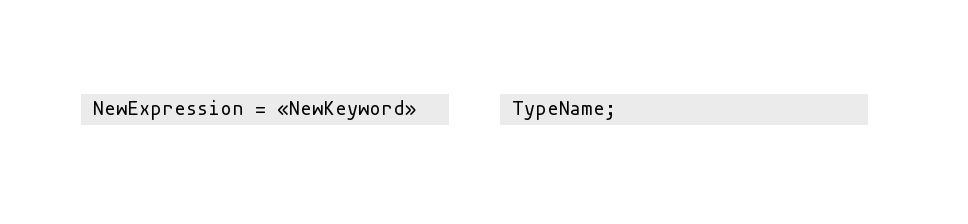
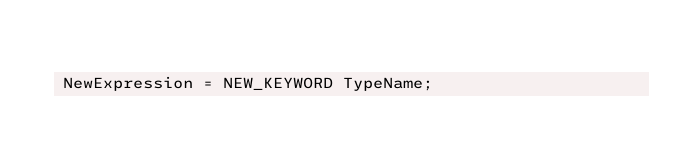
[277,100,417,120] «NewKeyword» -> [223,77,334,90] NEW_KEYWORD

